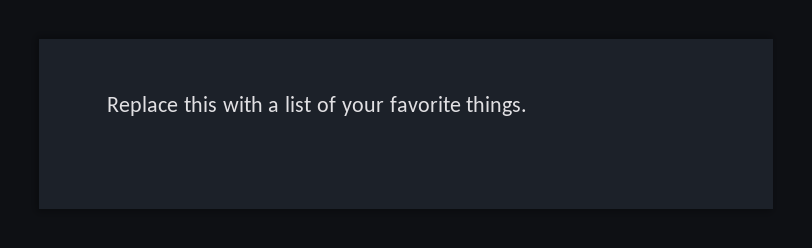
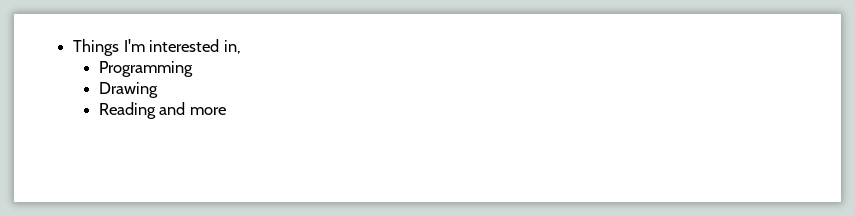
[107,96,528,116] Replace this with a list of your favorite things. -> [73,39,241,56] [98,61,193,77] [98,82,158,98] [98,102,226,119] Things I'm interested in, // Programming // Drawing // Reading and more

